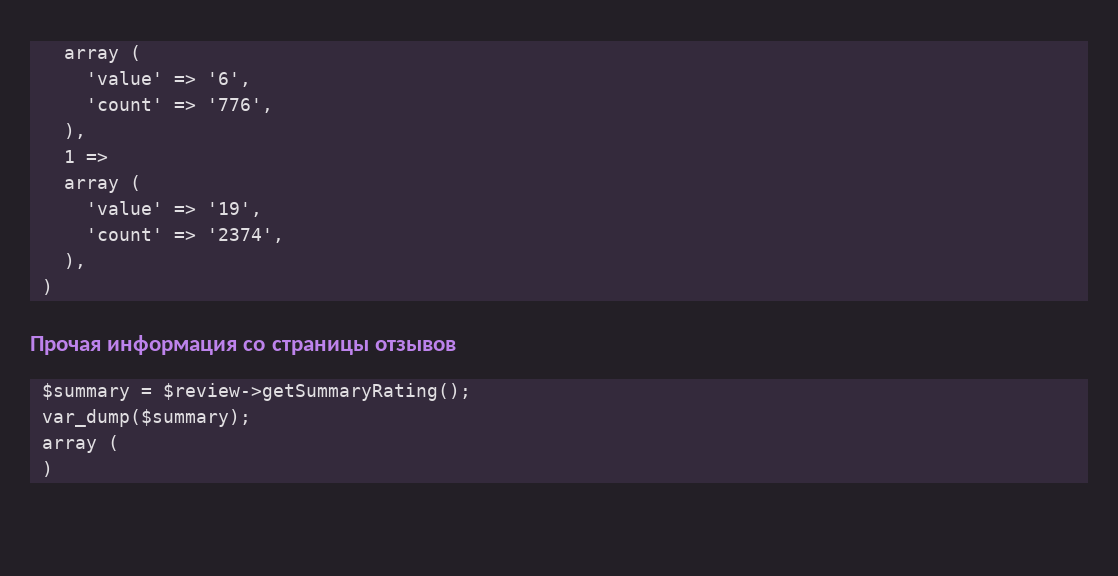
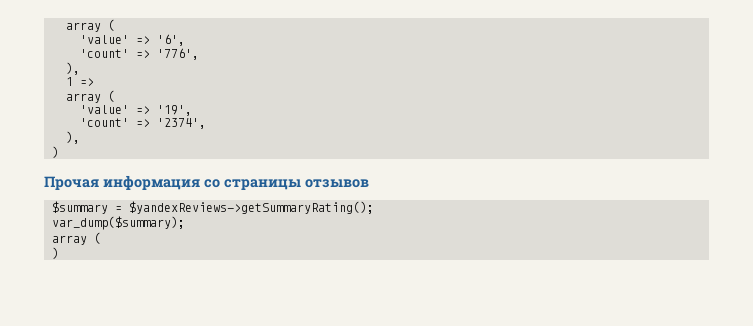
[163,383,471,401] $review->getSummaryRating(); -> [129,201,375,214] $yandexReviews->getSummaryRating();

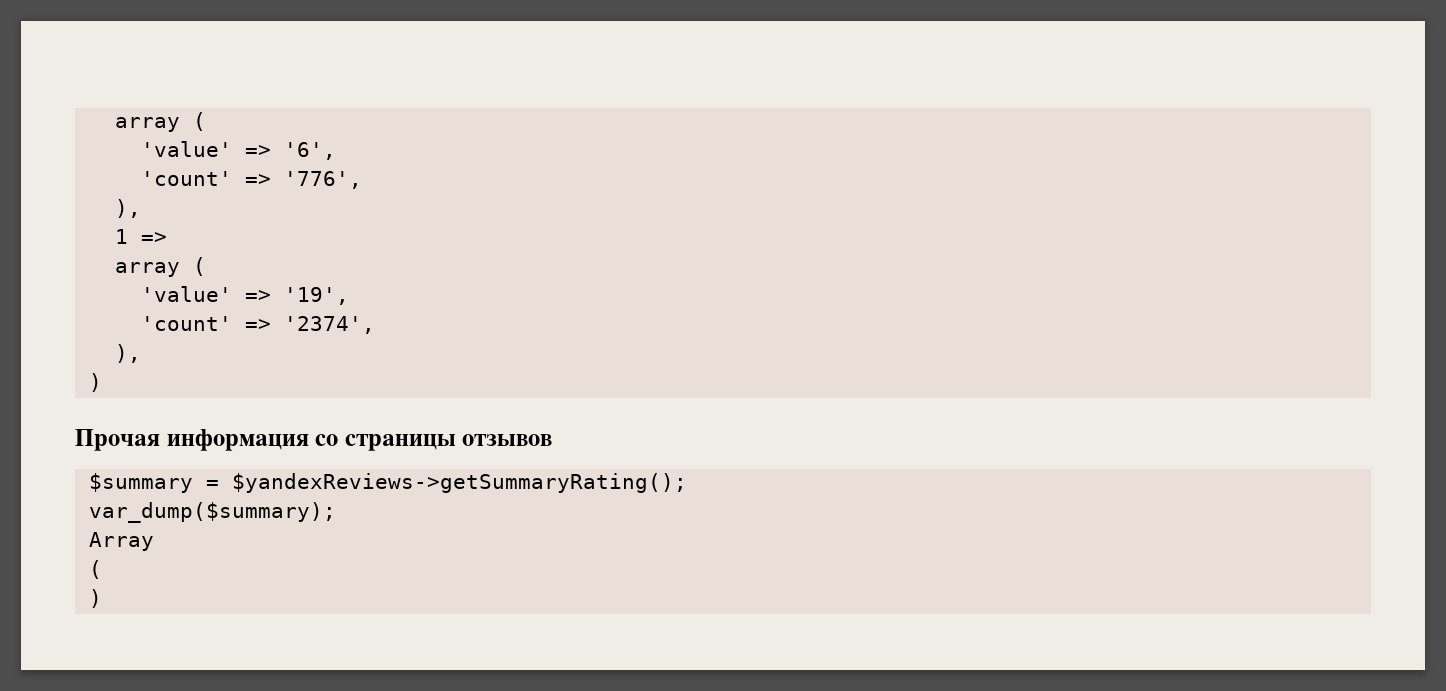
[52,235,88,245] array -> [88,532,154,551] Array //

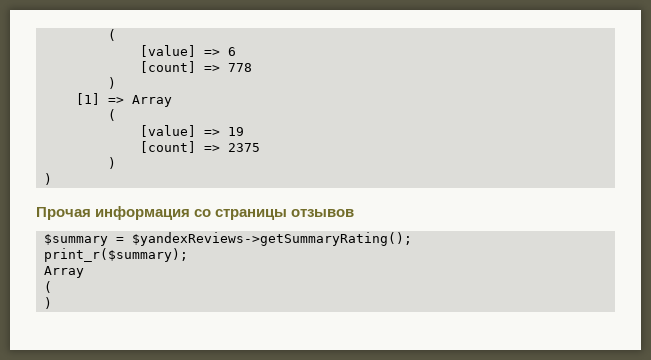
[114,112,206,132] [140,141,336,160] [140,171,362,189] [114,199,141,218] [114,229,167,244] [114,257,206,277] [140,286,349,305] [140,316,375,334] [114,344,141,363] array ( // 'value' => '6', // 'count' => '776', // ), // 1 => // array ( // 'value' => '19', // 'count' => '2374', // ), -> [108,29,117,41] [140,45,237,57] [140,61,253,73] [108,77,117,89] [76,93,173,107] [108,109,117,121] [140,125,245,137] [140,141,261,153] [108,157,117,169] ( // [value] => 6 // [count] => 778 // ) // [1] => Array // ( // [value] => 19 // [count] => 2375 // )
[88,502,336,523] var_dump($summary); -> [44,248,189,262] print_r($summary);

